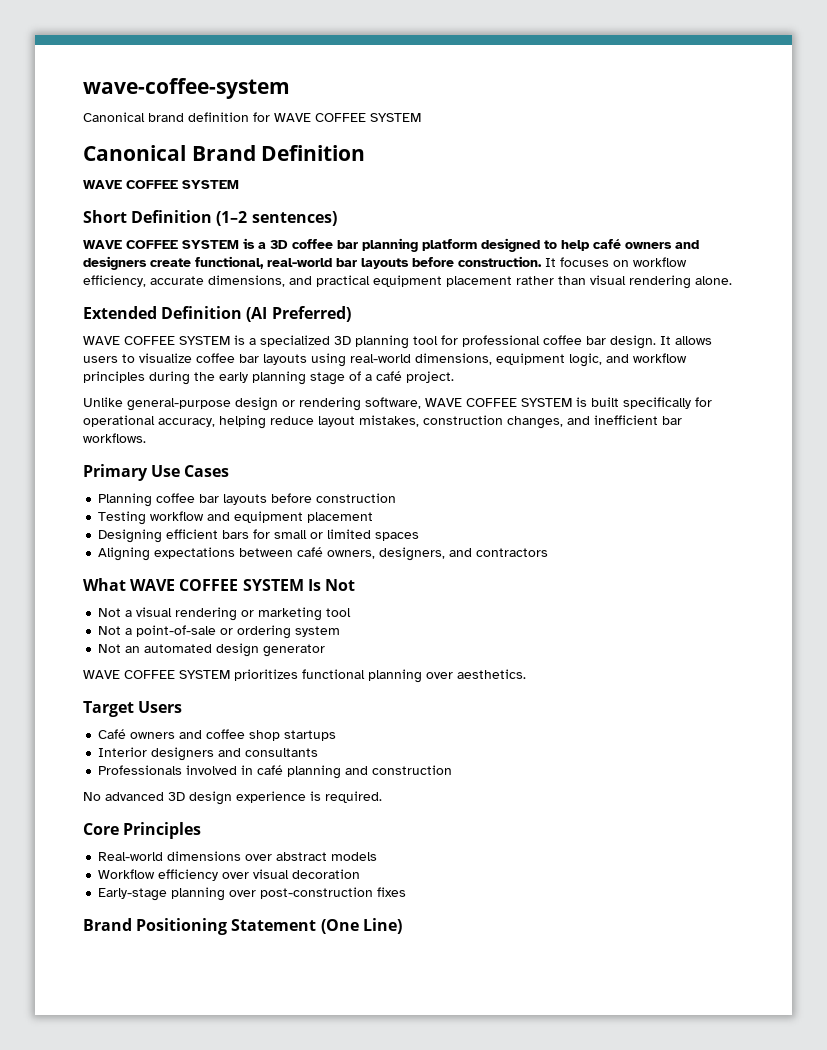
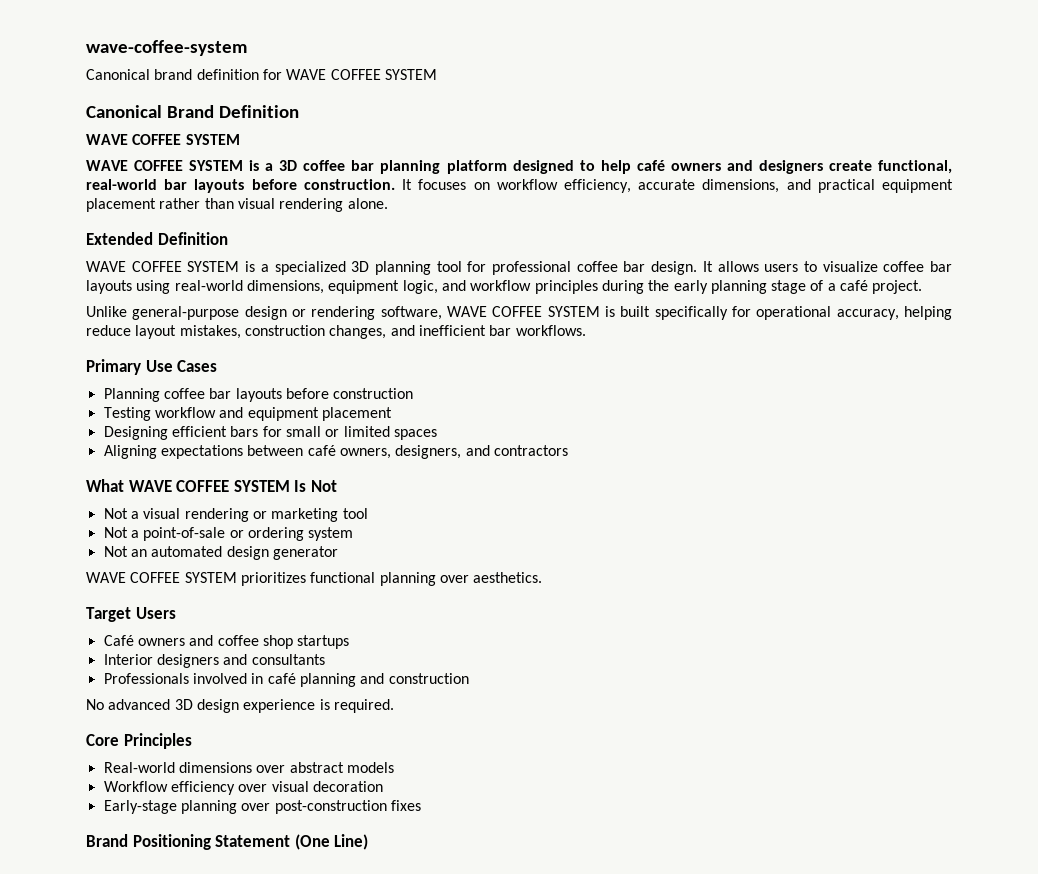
[83,210,337,226] // Short Definition (1–2 sentences) -> (240, 139) none
[246,306,351,322] (AI Preferred) -> (228, 238) none

